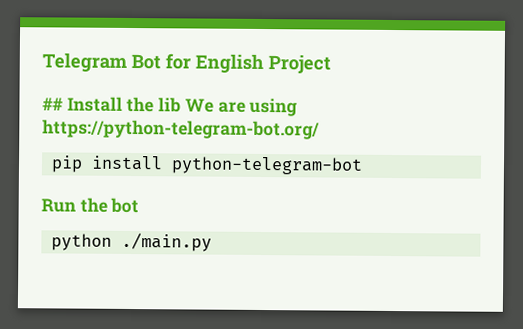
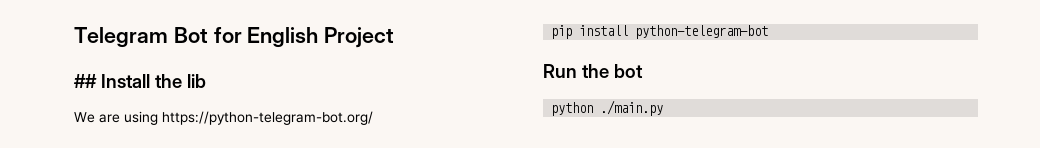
(182, 105) none -> (206, 81) //

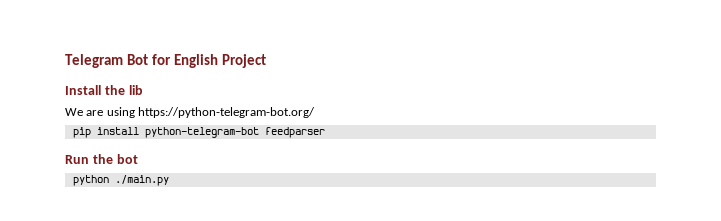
[74,74,97,88] ## -> (266, 61) none
(769, 32) none -> [264,127,325,138] feedparser

